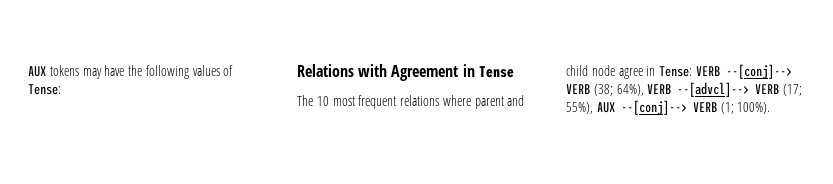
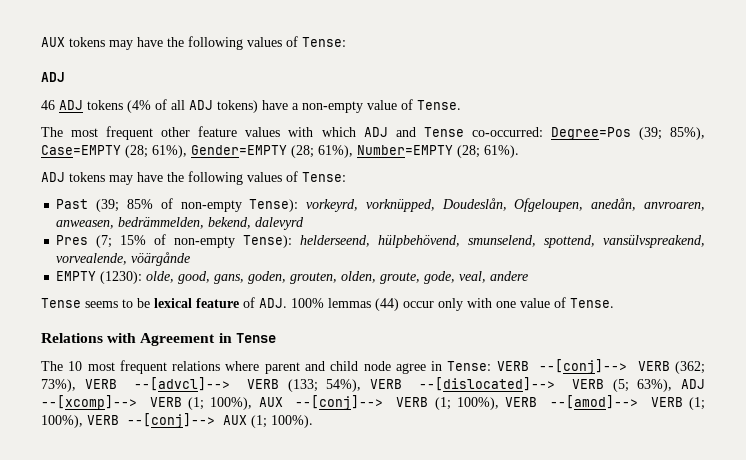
(61, 89) none -> [41,72,65,82] [41,99,461,113] [41,126,705,140] [41,145,519,158] [41,171,346,185] [56,198,705,212] [56,217,305,230] [56,234,705,248] [56,252,191,266] [56,271,529,284] [41,297,614,311] // ADJ // 46 ADJ tokens (4% of all ADJ tokens) have a non-empty value of Tense. // The most frequent other feature values with which ADJ and Tense co-occurred: Degree=Pos (39; 85%), Case=EMPTY (28; 61%), Gender=EMPTY (28; 61%), Number=EMPTY (28; 61%). // ADJ tokens may have the following values of Tense: // Past (39; 85% of non-empty Tense): vorkeyrd, vorknüpped, Doudeslån, Ofgeloupen, anedån, anvroaren, anweasen, bedrämmelden, bekend, dalevyrd // Pres (7; 15% of non-empty Tense): helderseend, hülpbehövend, smunselend, spottend, vansülvspreakend, vorvealende, vöärgånde // EMPTY (1230): olde, good, gans, goden, grouten, olden, groute, gode, veal, andere // Tense seems to be lexical feature of ADJ. 100% lemmas (44) occur only with one value of Tense.
[593,84,644,96] (38; 64%), -> [674,361,705,374] [41,379,76,392] (362; 73%),
[783,84,803,96] [566,100,717,115] (17; 55%), AUX --[conj]--> VERB -> [287,377,706,392] [41,395,706,410] [41,413,247,428] (133; 54%), VERB --[dislocated]--> VERB (5; 63%), ADJ --[xcomp]--> VERB (1; 100%), AUX --[conj]--> VERB (1; 100%), VERB --[amod]--> VERB (1; 100%), VERB --[conj]--> AUX

